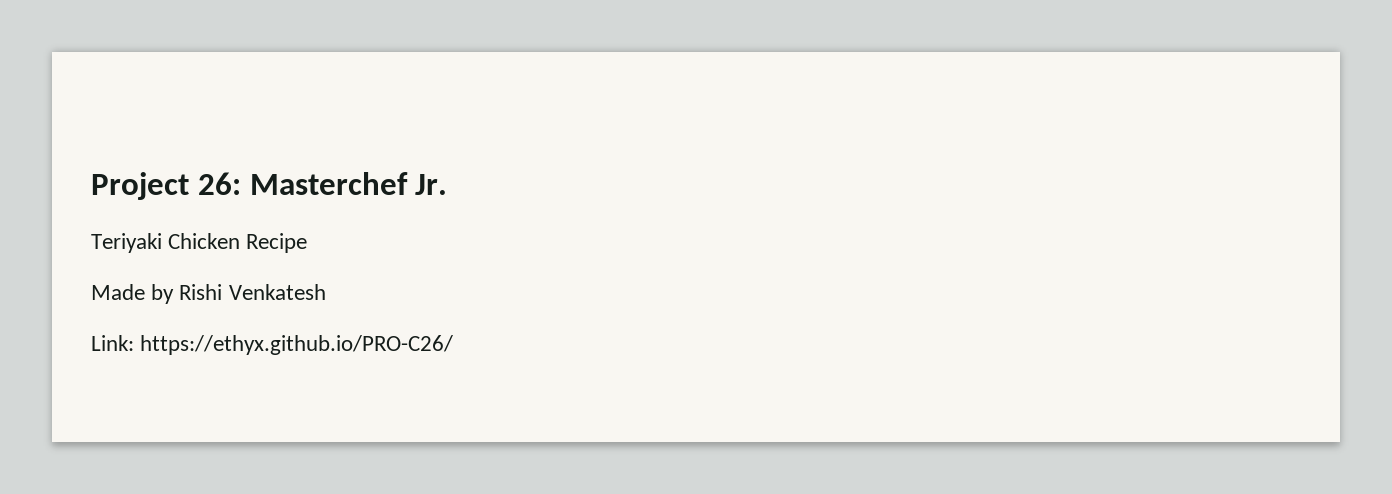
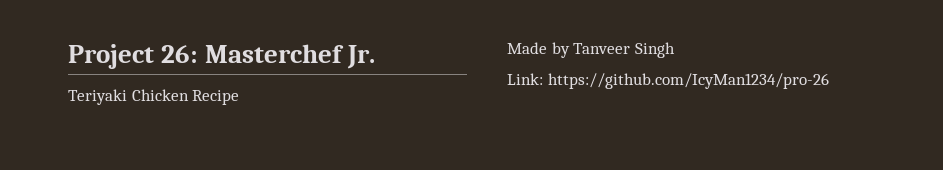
[179,284,326,300] Rishi Venkatesh -> [573,42,675,58] Tanveer Singh
[140,335,454,355] https://ethyx.github.io/PRO-C26/ -> [547,73,829,89] https://github.com/IcyMan1234/pro-26

